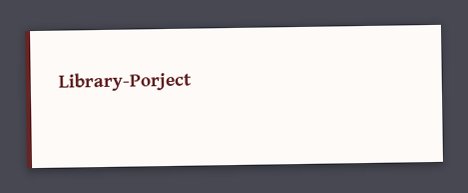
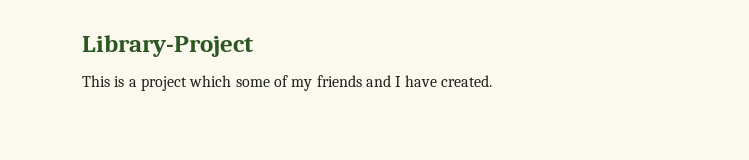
[58,71,192,92] Library-Porject -> [82,35,254,57] [82,75,492,91] Library-Project // This is a project which some of my friends and I have created.

